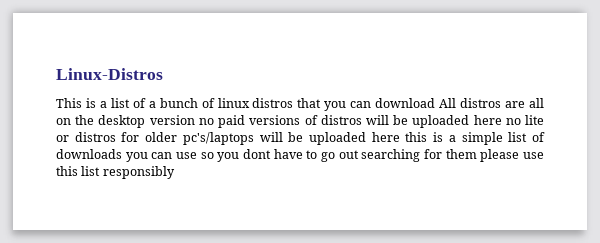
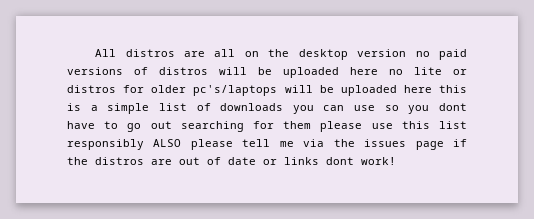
[56,68,163,80] [56,98,436,111] Linux-Distros // This is a list of a bunch of linux distros that you can download -> (95, 53) none
(175, 172) none -> [153,139,468,150] [67,157,396,165] ALSO please tell me via the issues page if the distros are out of date or links dont work!

